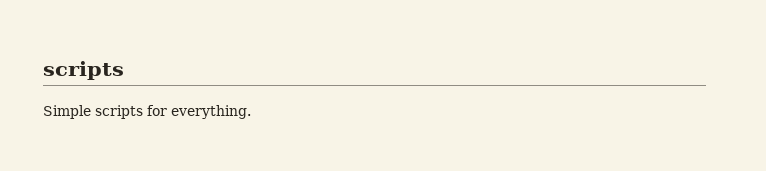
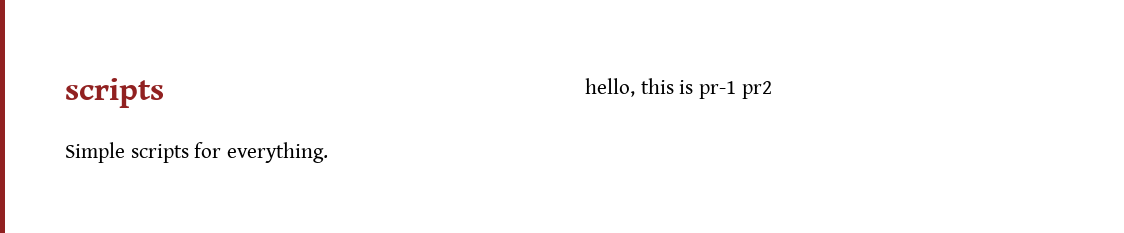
(251, 112) none -> [585,78,772,99] // hello, this is pr-1 pr2

